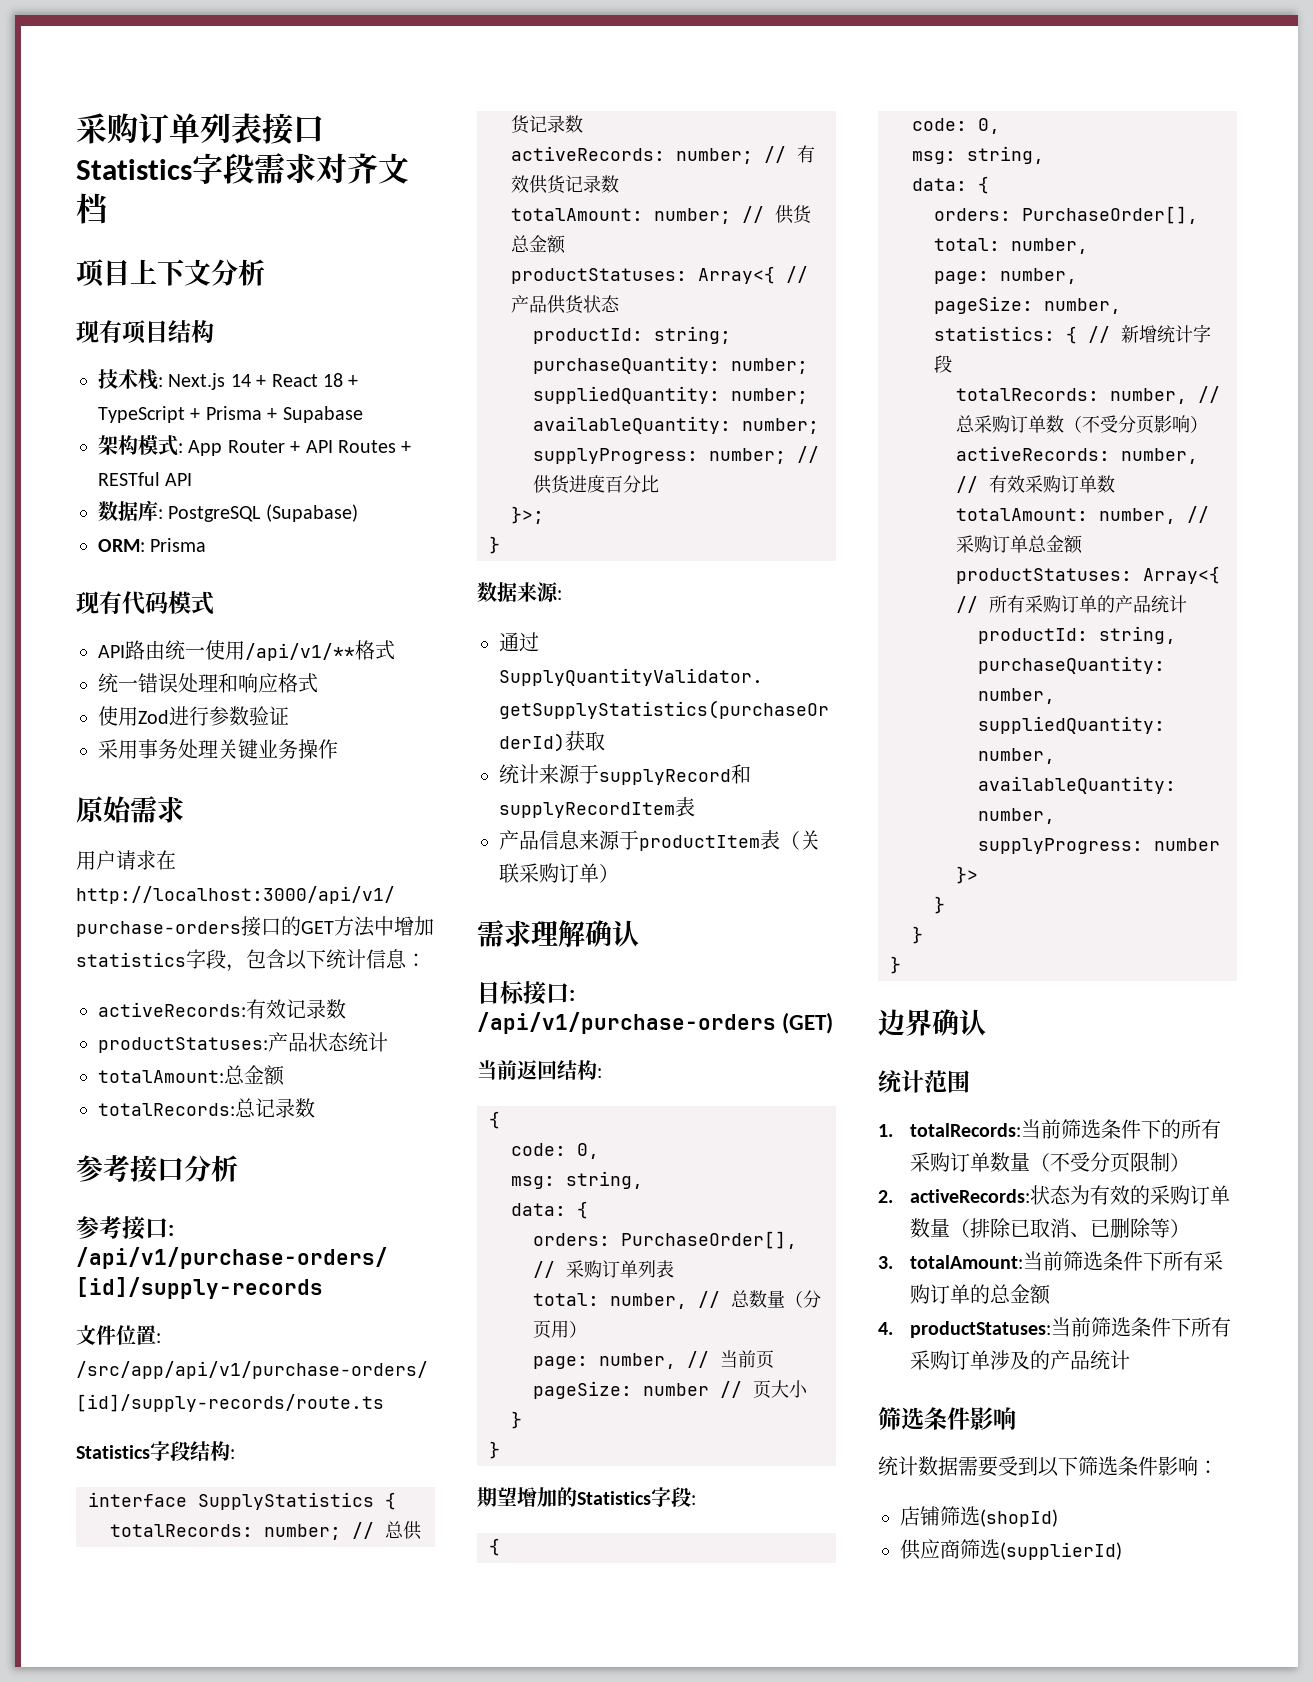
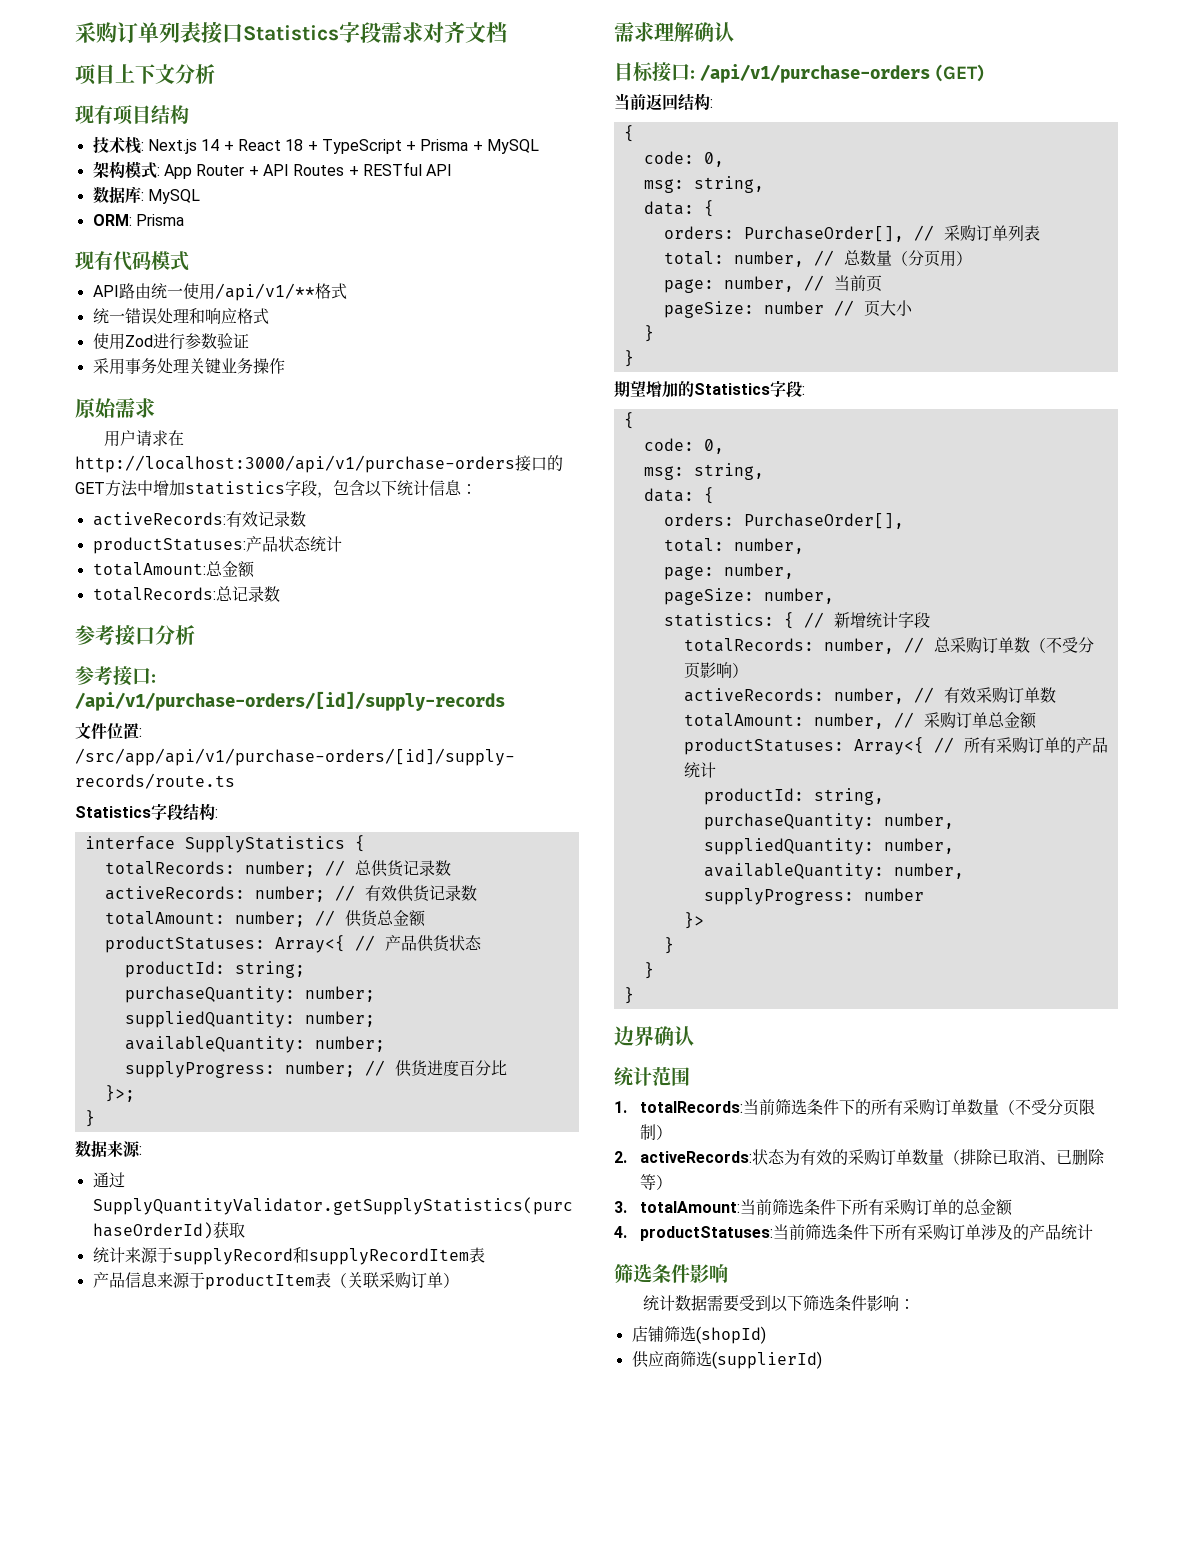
[282,406,363,423] Supabase -> [487,139,540,154] MySQL
[168,504,358,522] PostgreSQL (Supabase) -> [147,189,200,204] MySQL

